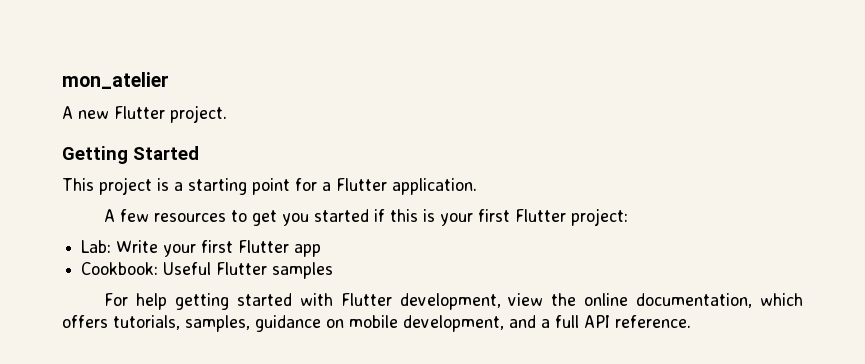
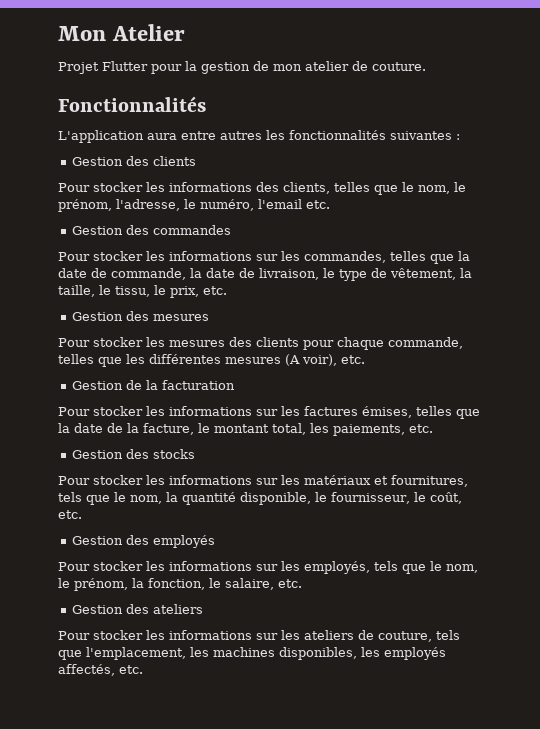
[62,72,169,89] [62,105,227,123] [62,146,199,164] [62,177,477,195] [104,208,629,226] [81,240,322,257] [81,262,334,279] [104,293,803,310] [62,315,691,332] mon_atelier // A new Flutter project. // Getting Started // This project is a starting point for a Flutter application. // A few resources to get you started if this is your first Flutter project: // Lab: Write your first Flutter app // Cookbook: Useful Flutter samples // For help getting started with Flutter development, view the online documentation, which offers tutorials, samples, guidance on mobile development, and a full API reference. -> [58,24,186,41] [58,61,426,74] [58,96,206,112] [58,130,460,143] [72,156,197,166] [58,182,466,195] [58,199,330,212] [72,225,232,235] [58,251,470,264] [58,268,472,281] [58,285,227,298] [72,311,210,321] [58,337,463,350] [58,354,365,367] [72,380,236,390] [58,406,480,419] [58,423,433,436] [72,449,196,459] [58,475,468,487] [58,492,462,505] [58,510,82,519] [72,535,216,548] [58,561,478,574] [58,578,302,591] [72,604,204,614] [58,630,460,642] [58,647,446,660] [58,664,143,676] Mon Atelier // Projet Flutter pour la gestion de mon atelier de couture. // Fonctionnalités // L'application aura entre autres les fonctionnalités suivantes : // Gestion des clients // Pour stocker les informations des clients, telles que le nom, le prénom, l'adresse, le numéro, l'email etc. // Gestion des commandes // Pour stocker les informations sur les commandes, telles que la date de commande, la date de livraison, le type de vêtement, la taille, le tissu, le prix, etc. // Gestion des mesures // Pour stocker les mesures des clients pour chaque commande, telles que les différentes mesures (A voir), etc. // Gestion de la facturation // Pour stocker les informations sur les factures émises, telles que la date de la facture, le montant total, les paiements, etc. // Gestion des stocks // Pour stocker les informations sur les matériaux et fournitures, tels que le nom, la quantité disponible, le fournisseur, le coût, etc. // Gestion des employés // Pour stocker les informations sur les employés, tels que le nom, le prénom, la fonction, le salaire, etc. // Gestion des ateliers // Pour stocker les informations sur les ateliers de couture, tels que l'emplacement, les machines disponibles, les employés affectés, etc.

